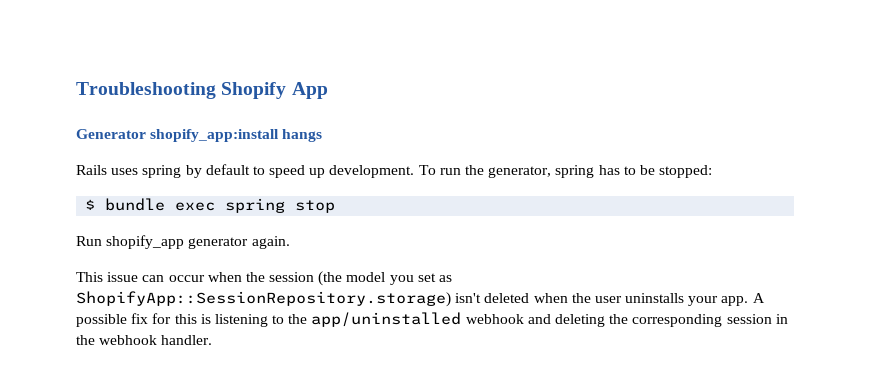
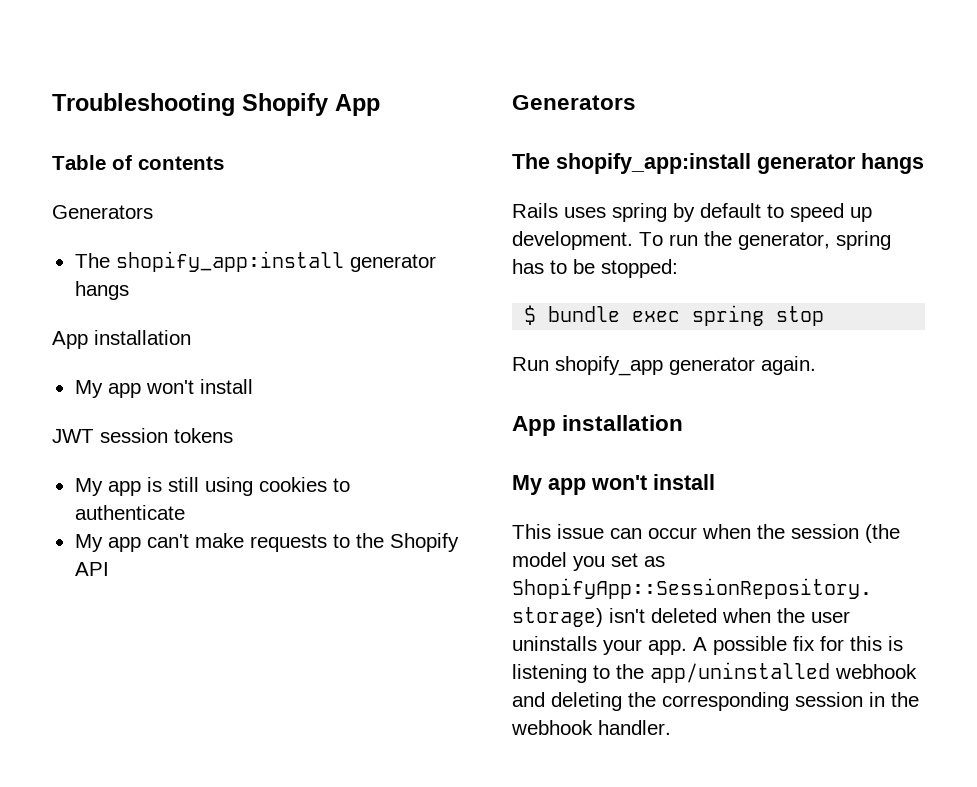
[76,129,280,142] Generator shopify_app:install -> [52,155,224,170] [52,205,153,219] [74,251,436,272] [74,281,129,300] [52,330,191,349] [74,379,253,398] [52,428,233,443] [74,477,350,496] [74,505,185,520] [74,533,459,552] [74,562,109,576] [512,95,636,110] [512,153,856,174] Table of contents // Generators // The shopify_app:install generator hangs // App installation // My app won't install // JWT session tokens // My app is still using cookies to authenticate // My app can't make requests to the Shopify API // Generators // The shopify_app:install generator
(290, 242) none -> [512,415,684,436] [512,474,715,495] // App installation // My app won't install

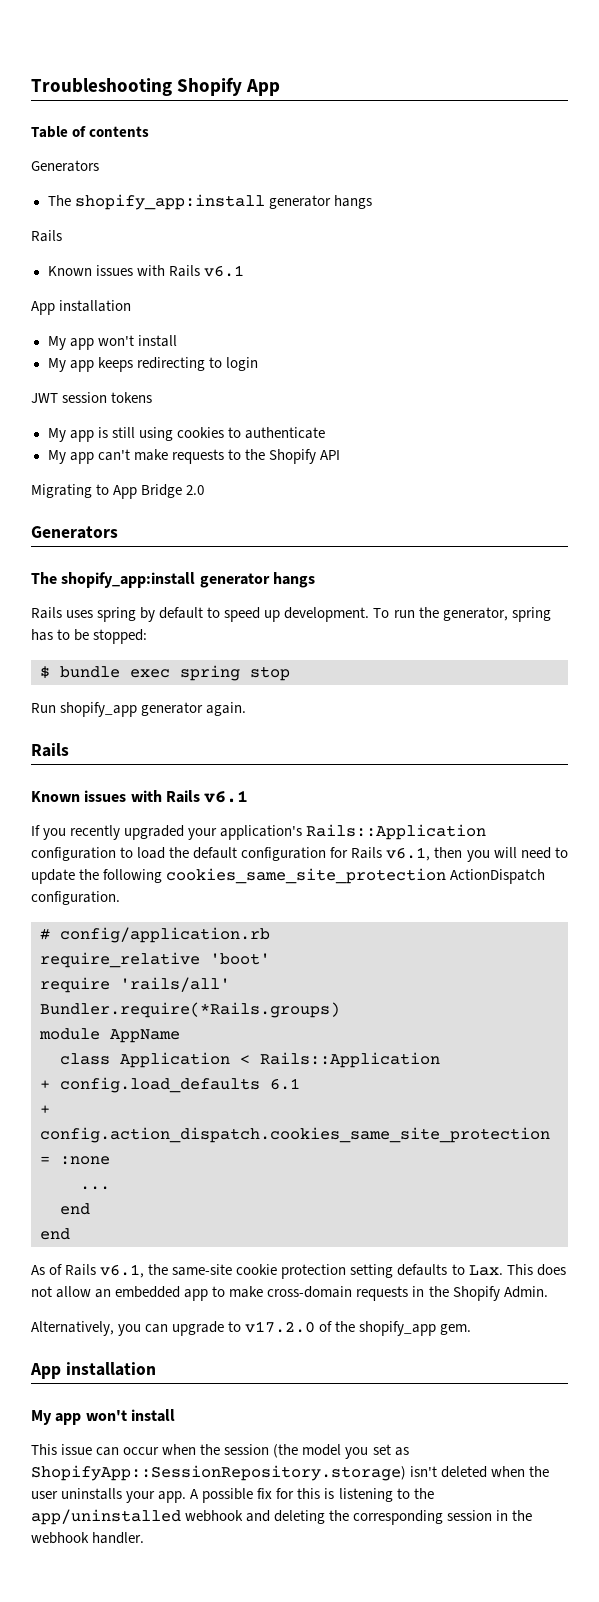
[52,330,191,349] [74,379,253,398] // App installation // My app won't install -> [31,230,62,242] [47,265,244,277] [31,300,132,315] [47,335,177,350] [47,357,258,372] // Rails // Known issues with Rails v6.1 // App installation // My app won't install // My app keeps redirecting to login
(109, 569) none -> [31,484,205,499] // Migrating to App Bridge 2.0
(816, 365) none -> [31,743,69,757] [31,790,249,803] [31,824,487,840] [31,847,568,862] [31,868,546,884] [31,891,120,905] [40,927,270,943] [40,952,270,968] [40,977,230,993] [40,1002,340,1018] [39,1028,180,1043] [60,1052,440,1068] [40,1077,300,1093] [40,1105,50,1114] [40,1127,550,1143] [40,1156,110,1165] [80,1186,110,1190] [60,1203,90,1215] [40,1228,70,1240] [31,1264,566,1279] [31,1286,548,1301] [31,1321,472,1336] // Rails // Known issues with Rails v6.1 // If you recently upgraded your application's Rails::Application configuration to load the default configuration for Rails v6.1, then you will need to update the following cookies_same_site_protection ActionDispatch configuration. // # config/application.rb // require_relative 'boot' // require 'rails/all' // Bundler.require(*Rails.groups) // module AppName // class Application < Rails::Application // + config.load_defaults 6.1 // + config.action_dispatch.cookies_same_site_protection = :none // ... // end // end // As of Rails v6.1, the same-site cookie protection setting defaults to Lax. This does not allow an embedded app to make cross-domain requests in the Shopify Admin. // Alternatively, you can upgrade to v17.2.0 of the shopify_app gem.

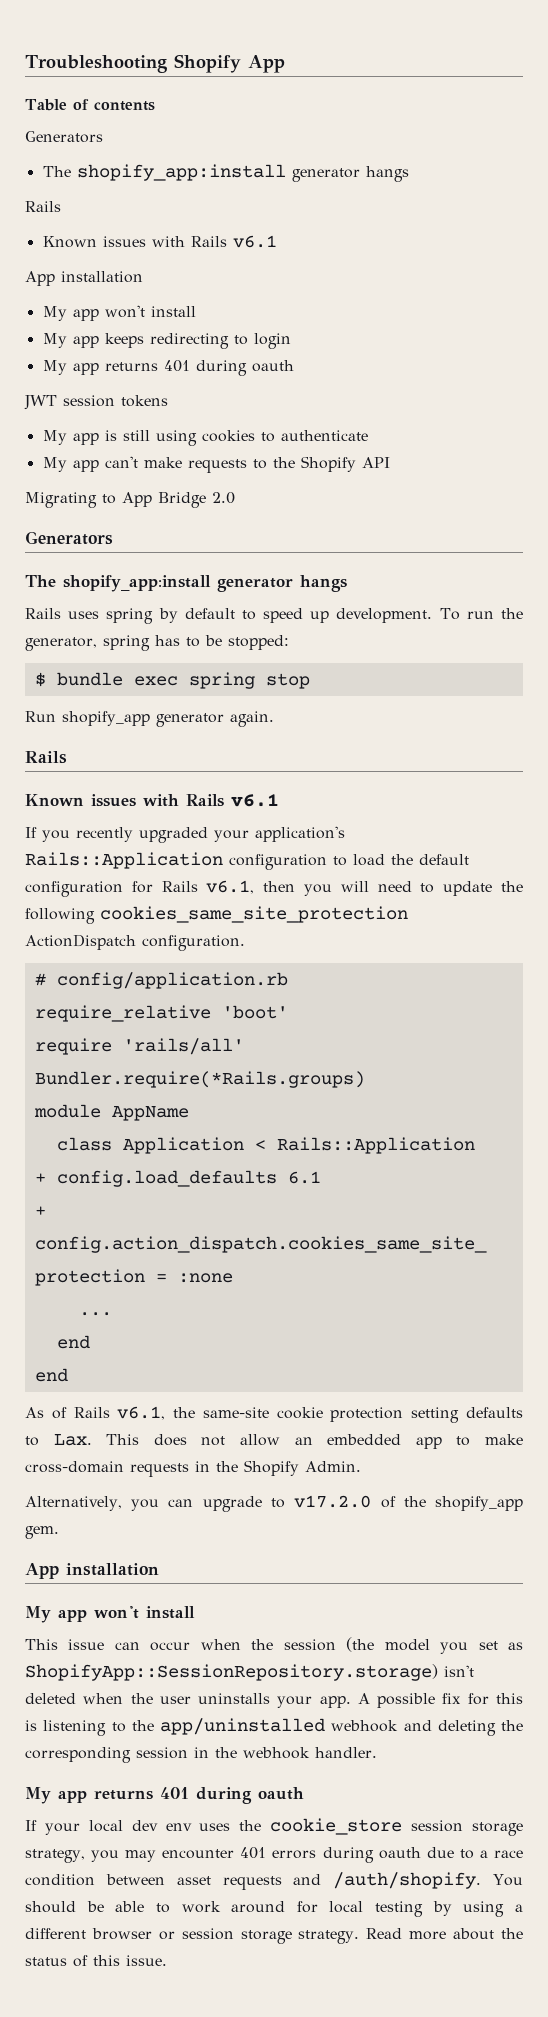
(258, 364) none -> [42,360,294,376] // My app returns 401 during oauth
(145, 1538) none -> [25,1787,304,1804] [25,1818,523,1836] [25,1847,523,1863] [25,1872,524,1890] [25,1901,523,1917] [25,1928,523,1944] [25,1955,167,1967] // My app returns 401 during oauth // If your local dev env uses the cookie_store session storage strategy, you may encounter 401 errors during oauth due to a race condition between asset requests and /auth/shopify. You should be able to work around for local testing by using a different browser or session storage strategy. Read more about the status of this issue.

